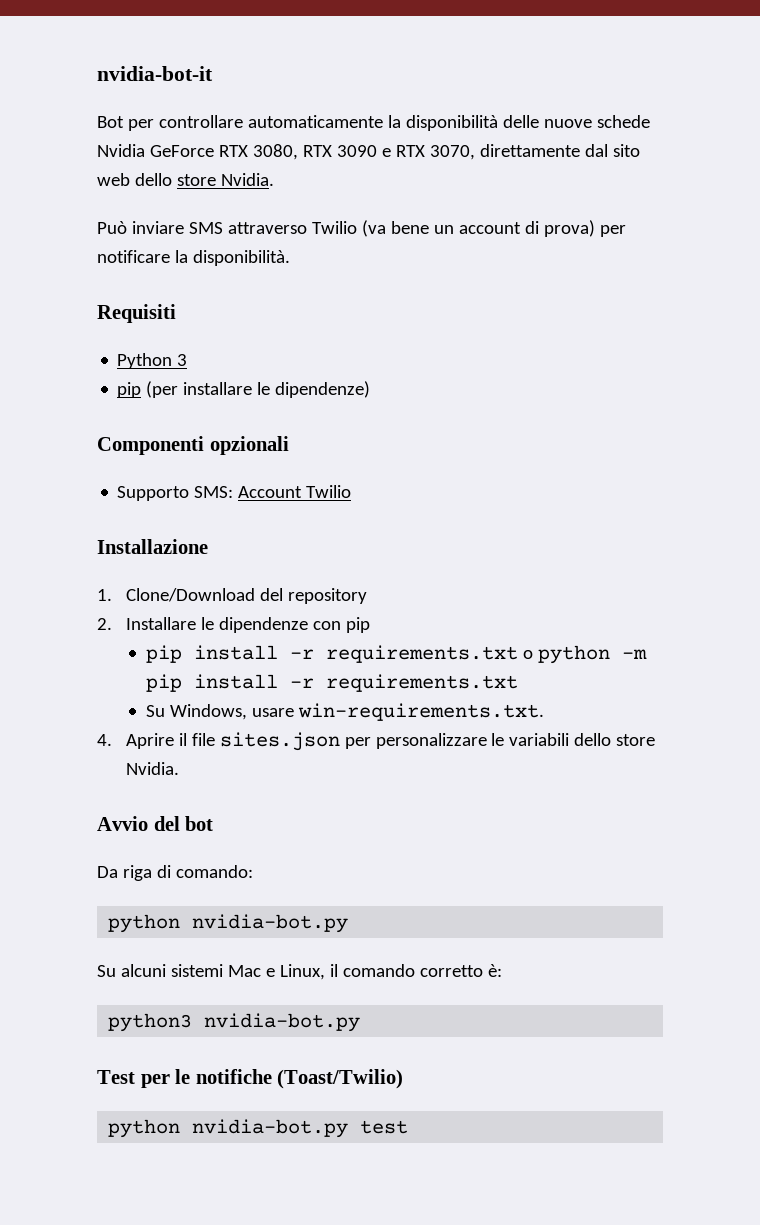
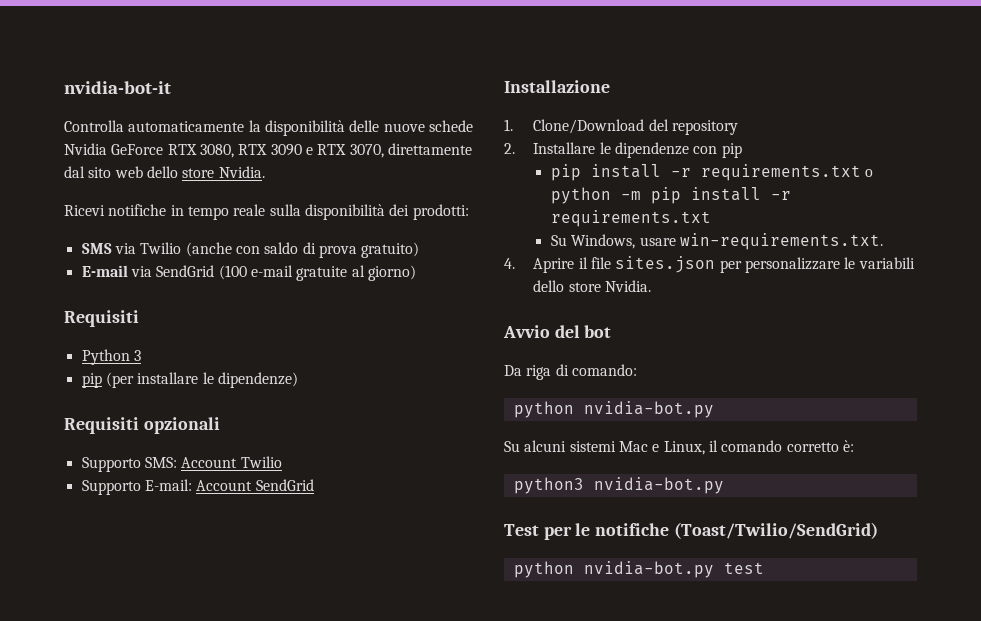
[97,115,243,131] Bot per controllare -> [64,120,124,132] Controlla
[97,220,626,237] [97,250,290,266] Può inviare SMS attraverso Twilio (va bene un account di prova) per notificare la disponibilità. -> [64,204,469,220] [81,242,420,258] [81,265,416,281] Ricevi notifiche in tempo reale sulla disponibilità dei prodotti: // SMS via Twilio (anche con saldo di prova gratuito) // E-mail via SendGrid (100 e-mail gratuite al giorno)
[97,436,204,455] Componenti -> [64,417,139,434] Requisiti
(352, 491) none -> [81,479,314,495] // Supporto E-mail: Account SendGrid
[277,1069,404,1089] (Toast/Twilio) -> [673,522,878,539] (Toast/Twilio/SendGrid)

